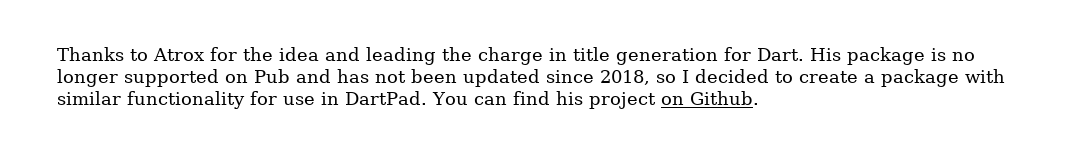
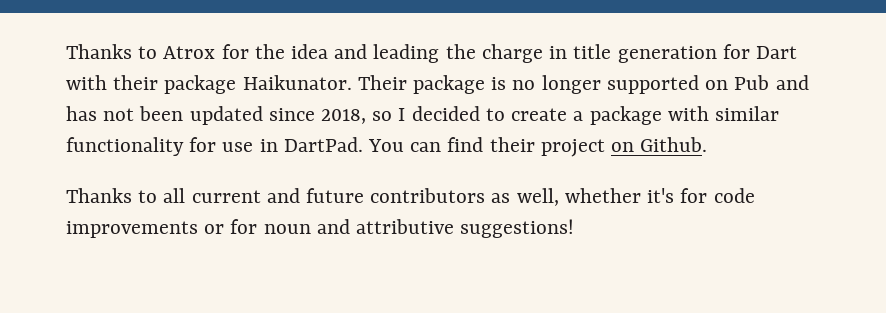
[757,48,841,61] Dart. His -> [755,46,797,59] [66,75,407,94] Dart with their package Haikunator. Their
[555,91,583,105] his -> [489,137,535,152] their
(759, 98) none -> [66,188,755,206] [66,219,575,238] // Thanks to all current and future contributors as well, whether it's for code improvements or for noun and attributive suggestions!

